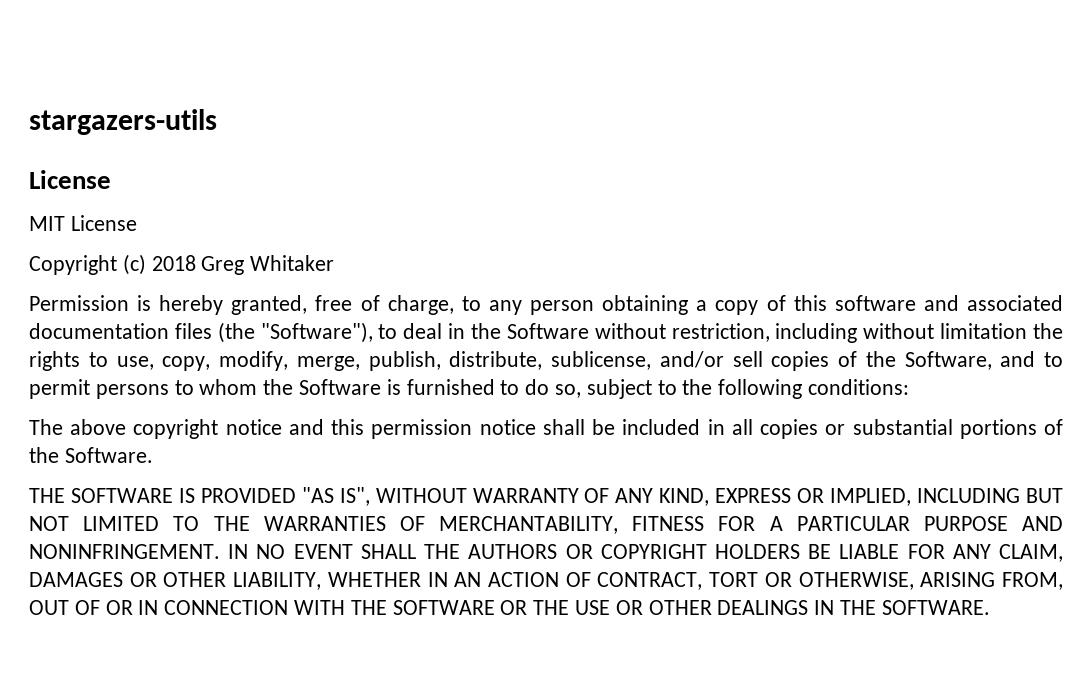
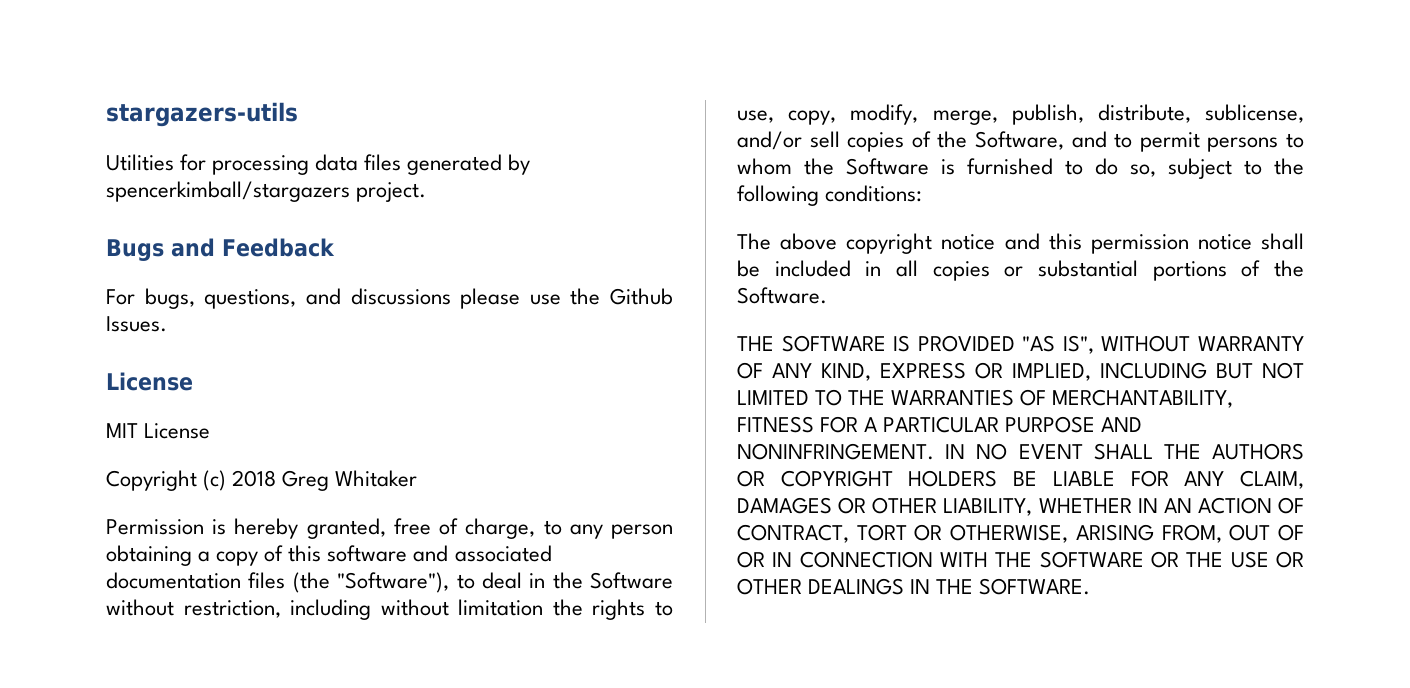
(217, 122) none -> [106,154,531,175] [106,181,427,202] [106,238,335,261] [106,288,673,309] [106,316,167,332] // Utilities for processing data files generated by spencerkimball/stargazers project. // Bugs and Feedback // For bugs, questions, and discussions please use the Github Issues.

